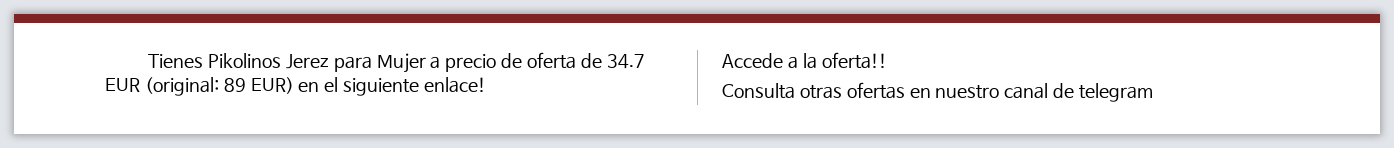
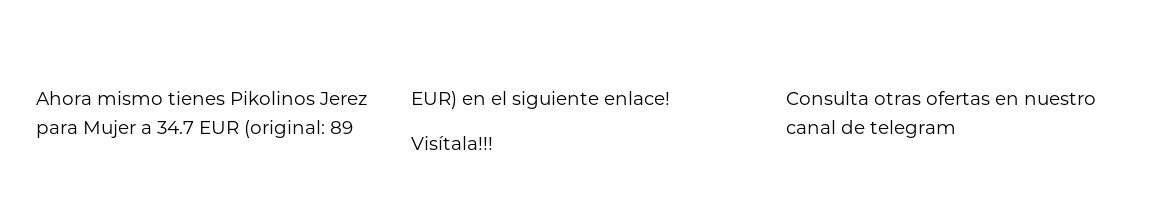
[148,54,204,68] Tienes -> [36,91,225,105] Ahora mismo tienes
[445,52,602,72] precio de oferta de -> (152, 129) none
[722,52,887,69] Accede a la oferta!! -> [411,136,493,150] Visítala!!!

